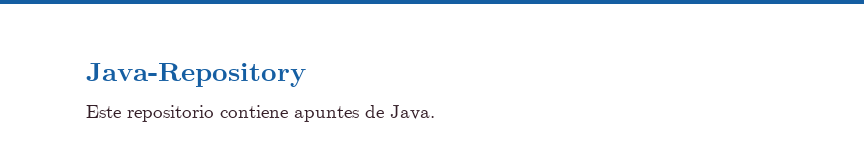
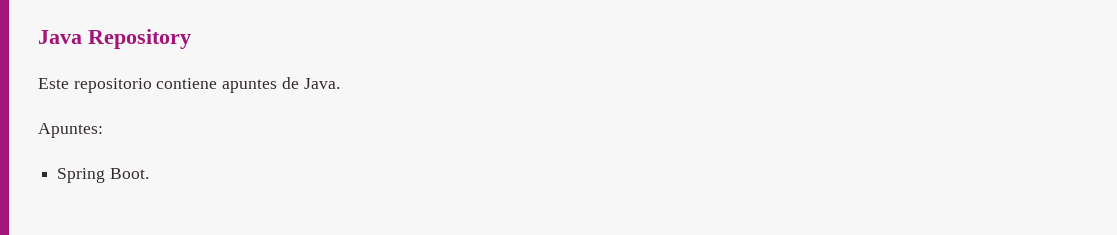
[86,63,306,87] Java-Repository -> [38,29,191,49] Java Repository
(435, 112) none -> [38,123,103,138] [57,168,149,183] // Apuntes: // Spring Boot.

